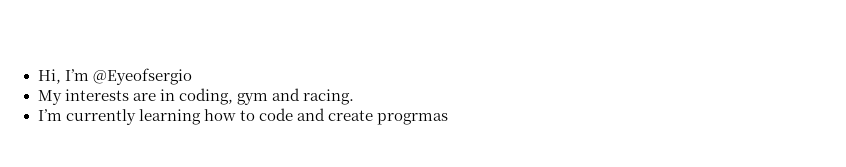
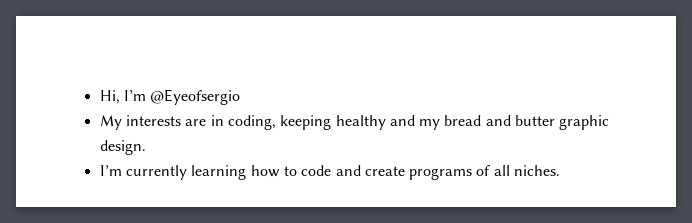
[236,88,354,105] gym and racing. -> [280,115,610,130] [99,140,146,155] keeping healthy and my bread and butter graphic design.
[376,113,448,125] progrmas -> [409,165,561,180] programs of all niches.

